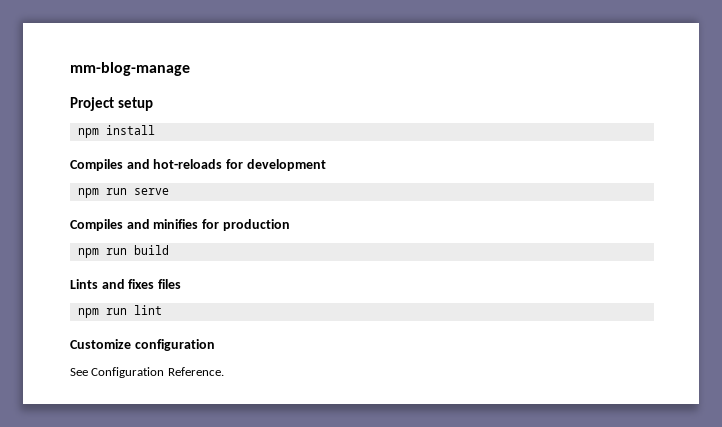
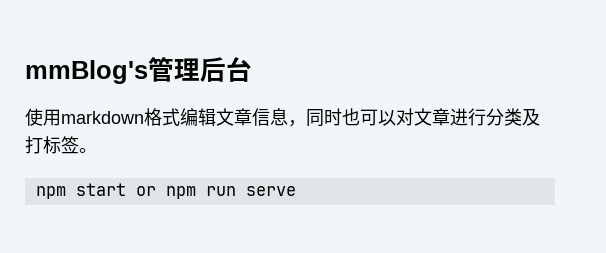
[70,62,190,76] [70,97,153,111] [77,125,155,138] [70,159,326,171] [77,188,169,198] [70,219,290,231] [77,245,169,258] [70,279,181,289] [77,305,162,318] [70,339,215,351] [70,367,224,378] mm-blog-manage // Project setup // npm install // Compiles and hot-reloads for development // npm run serve // Compiles and minifies for production // npm run build // Lints and fixes files // npm run lint // Customize configuration // See Configuration Reference. -> [25,57,252,84] [25,108,540,127] [25,136,97,154] [35,183,296,199] mmBlog's管理后台 // 使用markdown格式编辑文章信息，同时也可以对文章进行分类及打标签。 // npm start or npm run serve

